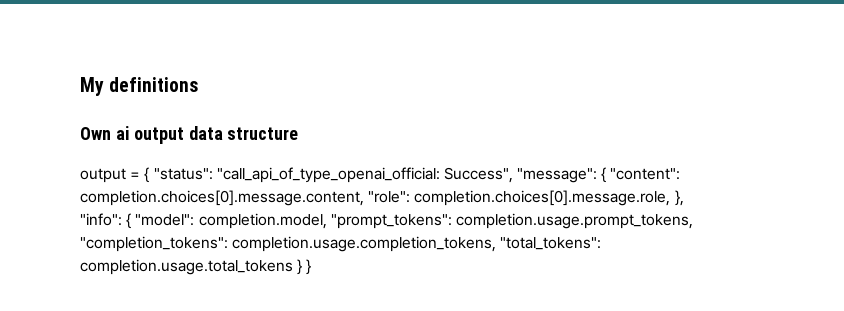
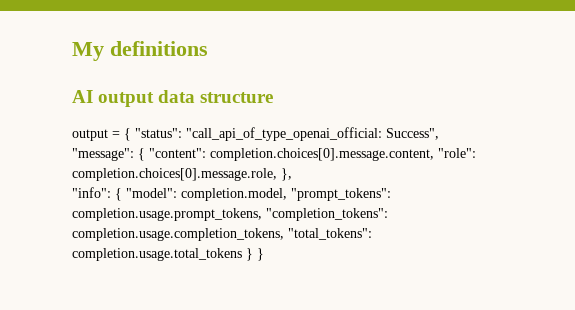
[80,126,129,140] Own ai -> [72,90,93,103] AI

